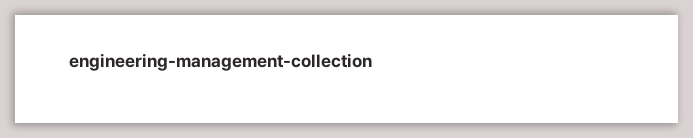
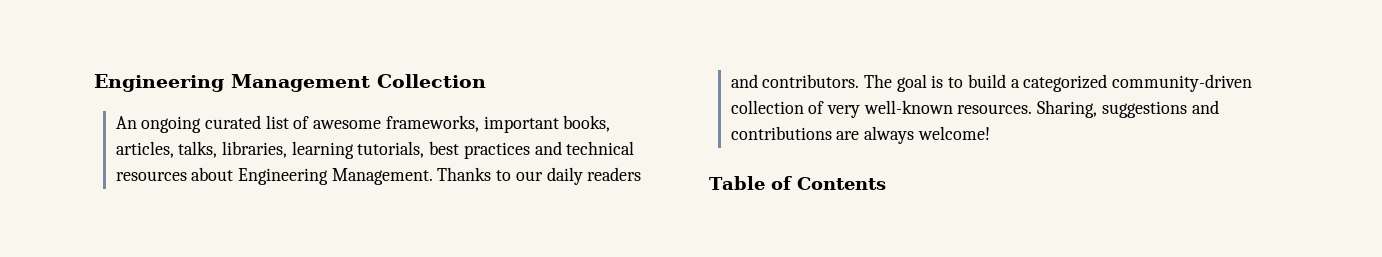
[69,53,372,71] engineering-management-collection -> [94,74,486,92] [115,115,611,133] [115,141,635,159] [115,167,642,185] [730,74,1253,92] [730,100,1219,118] [730,126,990,144] [709,176,886,190] Engineering Management Collection // An ongoing curated list of awesome frameworks, important books, articles, talks, libraries, learning tutorials, best practices and technical resources about Engineering Management. Thanks to our daily readers and contributors. The goal is to build a categorized community-driven collection of very well-known resources. Sharing, suggestions and contributions are always welcome! // Table of Contents

